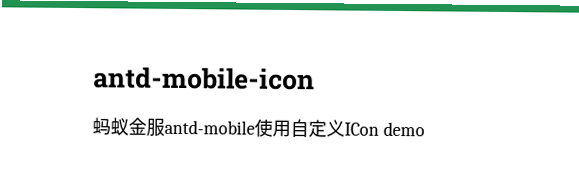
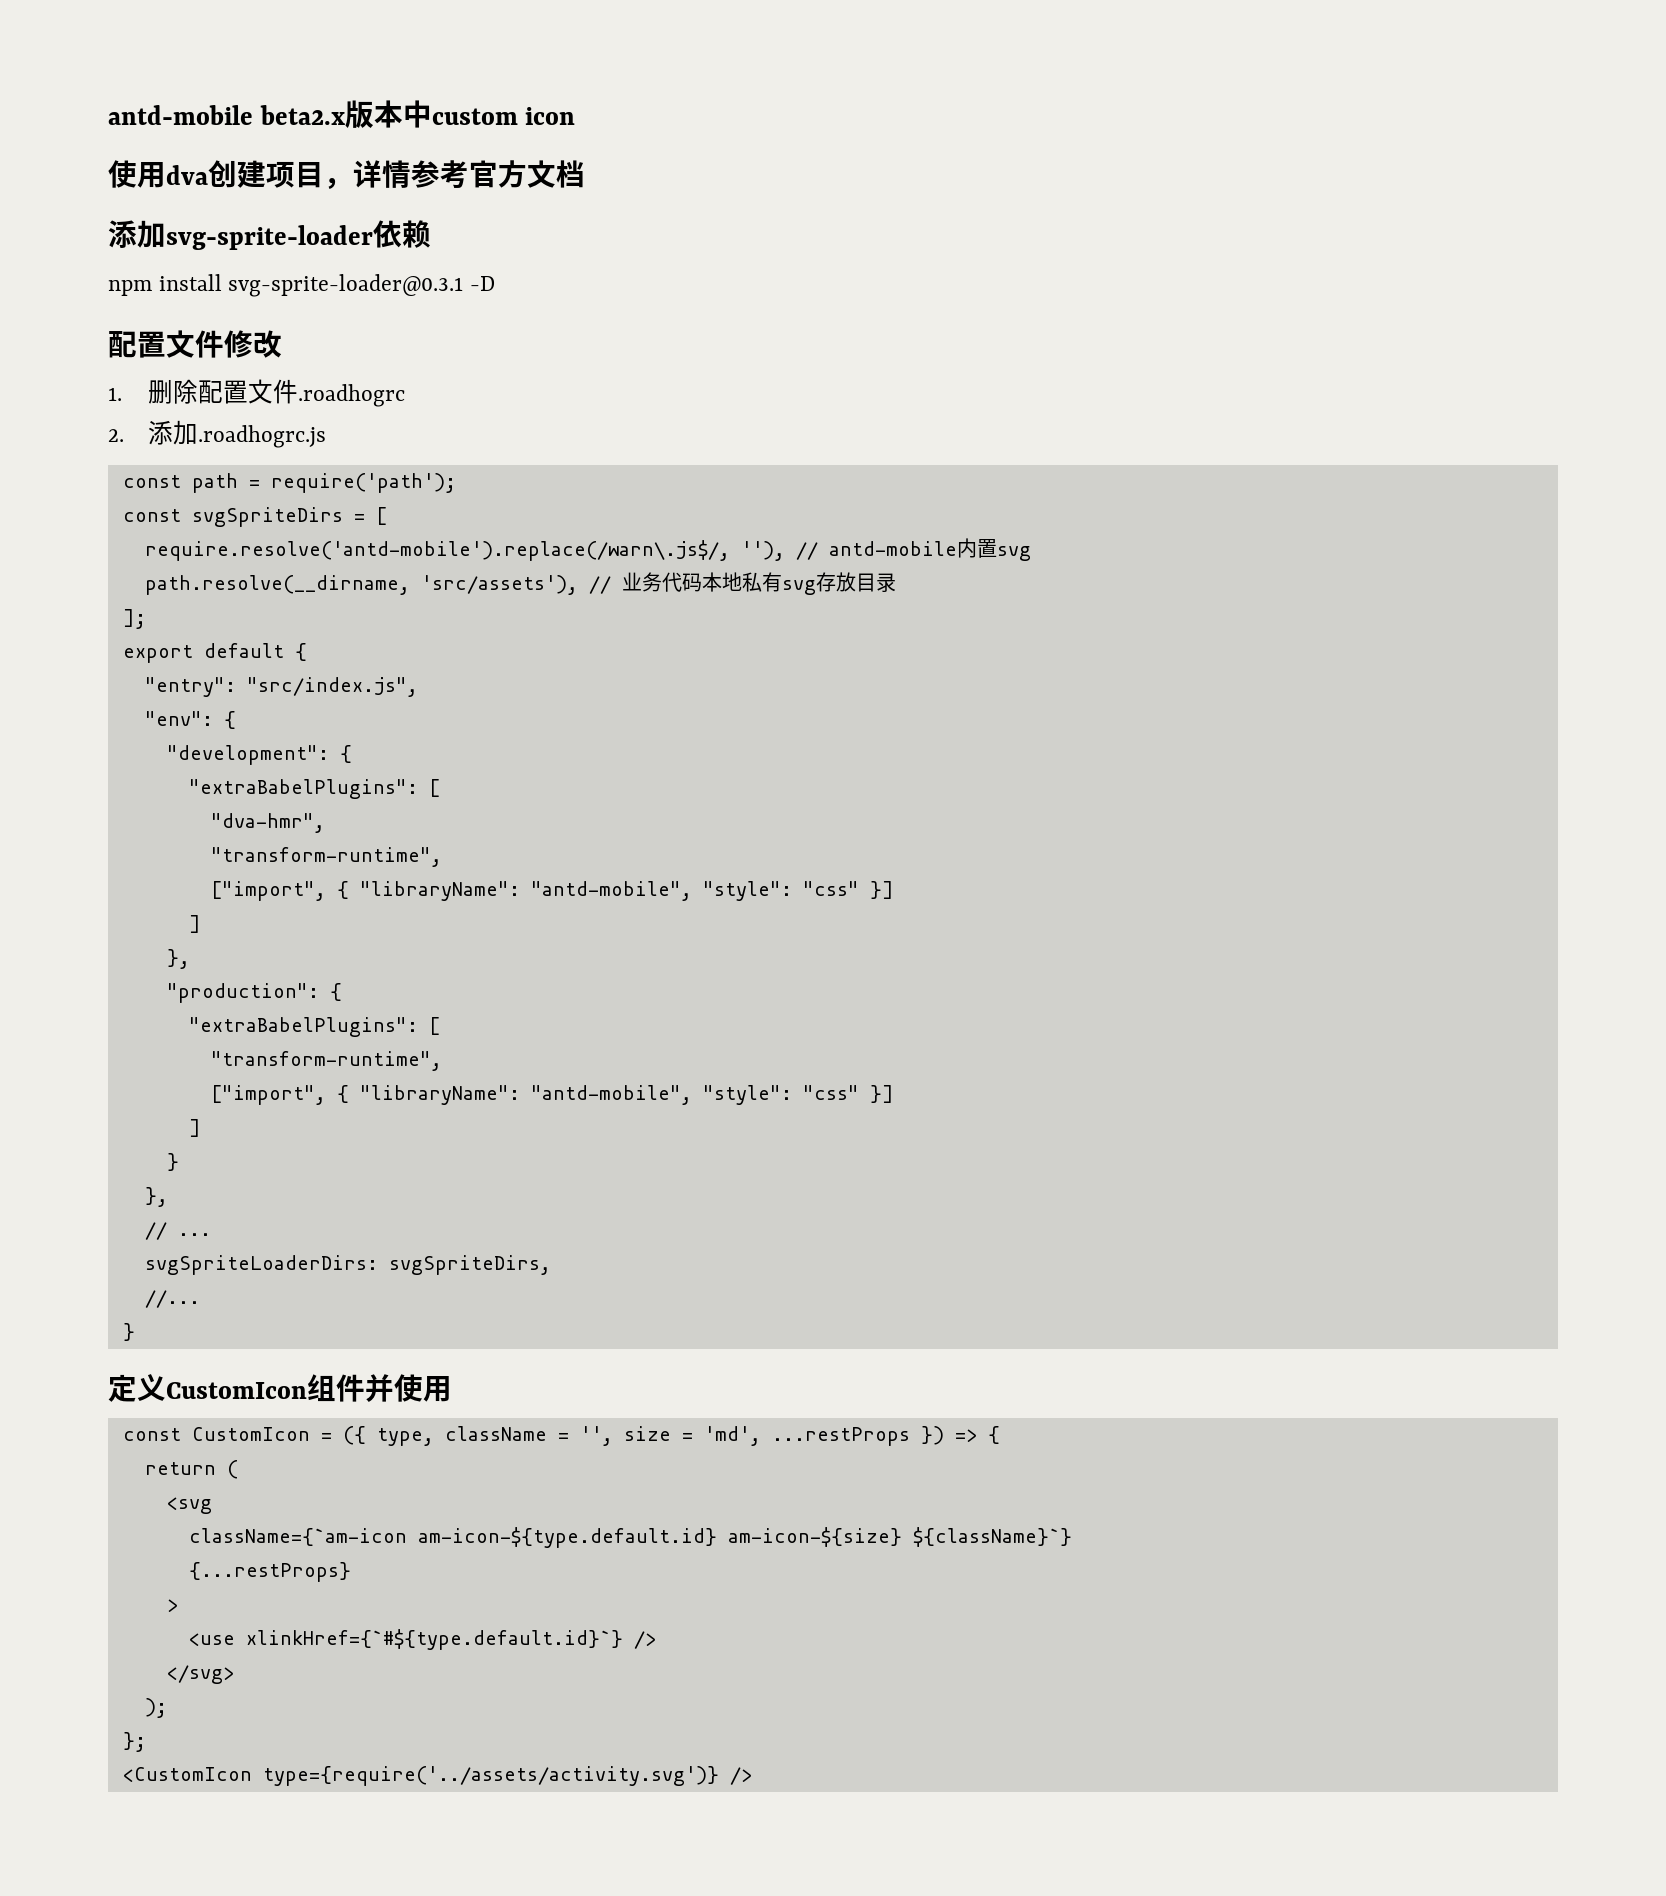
[93,66,315,91] [92,117,425,138] antd-mobile-icon // 蚂蚁金服antd-mobile使用自定义ICon demo -> [108,100,576,128] [108,160,585,190] [108,220,431,250] [108,274,495,297] [108,330,282,358] [108,379,406,407] [108,420,327,448] [122,473,456,493] [122,507,387,527] [144,538,1031,561] [144,572,896,595] [122,609,146,629] [122,643,307,663] [144,677,418,697] [144,711,236,729] [166,745,352,765] [188,779,440,799] [210,813,325,833] [210,847,442,867] [210,881,894,901] [188,915,201,933] [166,949,190,969] [166,983,342,1003] [188,1017,440,1037] [210,1051,442,1071] [210,1085,894,1105] [188,1119,201,1137] [166,1153,179,1171] [144,1187,168,1207] [144,1222,211,1240] [144,1255,551,1275] [144,1290,200,1308] [122,1323,135,1341] [108,1374,452,1402] [122,1426,1000,1446] [144,1460,238,1479] [166,1497,212,1514] [188,1527,1072,1548] [188,1562,351,1582] [166,1599,178,1612] [188,1629,656,1650] [166,1665,234,1684] [144,1698,167,1718] [122,1732,146,1752] [122,1766,752,1786] antd-mobile beta2.x版本中custom icon // 使用dva创建项目，详情参考官方文档 // 添加svg-sprite-loader依赖 // npm install svg-sprite-loader@0.3.1 -D // 配置文件修改 // 1.删除配置文件.roadhogrc // 2.添加.roadhogrc.js // const path = require('path'); // const svgSpriteDirs = [ // require.resolve('antd-mobile').replace(/warn\.js$/, ''), // antd-mobile内置svg // path.resolve(__dirname, 'src/assets'), // 业务代码本地私有svg存放目录 // ]; // export default { // "entry": "src/index.js", // "env": { // "development": { // "extraBabelPlugins": [ // "dva-hmr", // "transform-runtime", // ["import", { "libraryName": "antd-mobile", "style": "css" }] // ] // }, // "production": { // "extraBabelPlugins": [ // "transform-runtime", // ["import", { "libraryName": "antd-mobile", "style": "css" }] // ] // } // }, // // ... // svgSpriteLoaderDirs: svgSpriteDirs, // //... // } // 定义CustomIcon组件并使用 // const CustomIcon = ({ type, className = '', size = 'md', ...restProps }) => { // return ( // <svg // className={`am-icon am-icon-${type.default.id} am-icon-${size} ${className}`} // {...restProps} // > // <use xlinkHref={`#${type.default.id}`} /> // </svg> // ); // }; // <CustomIcon type={require('../assets/activity.svg')} />

